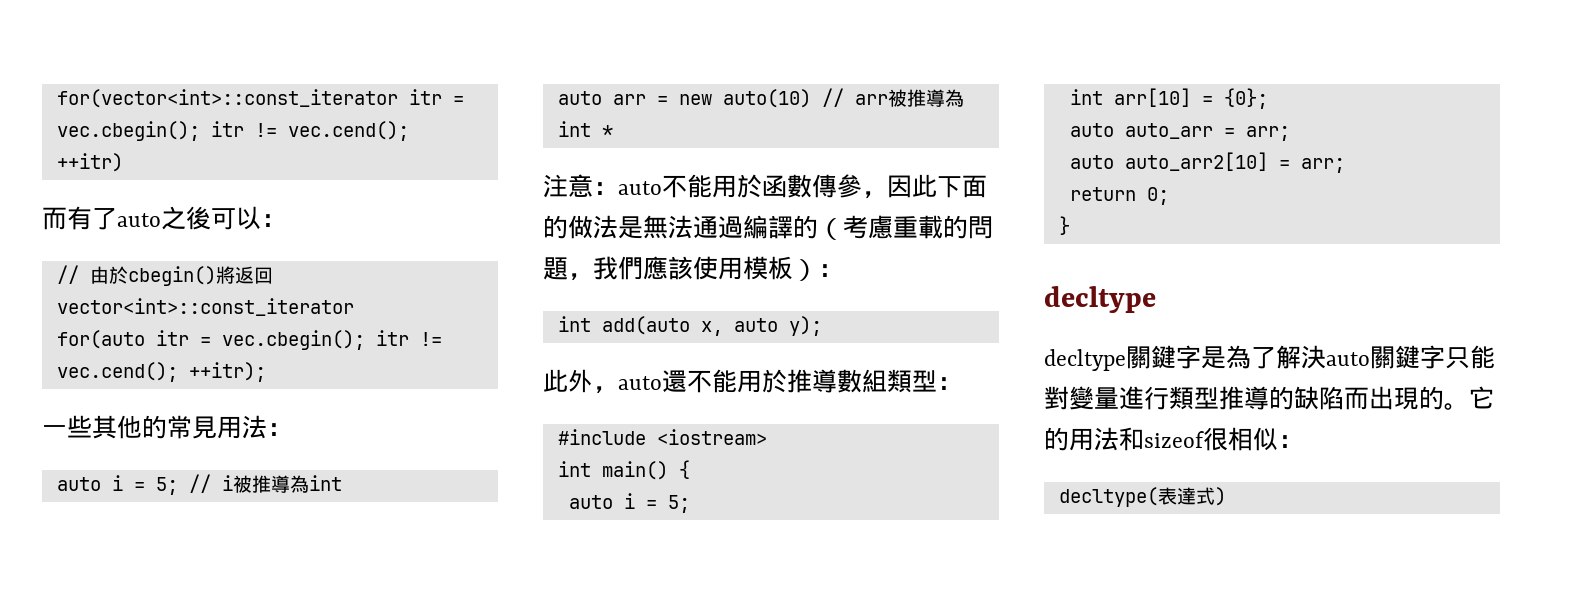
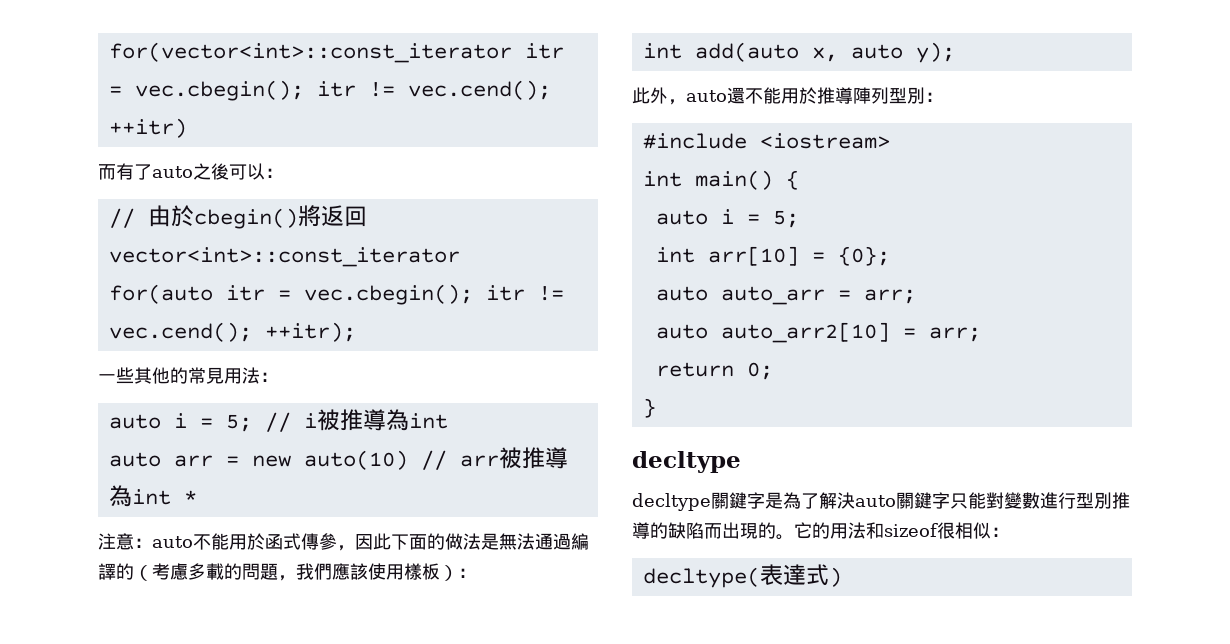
[787,174,812,198] 數 -> [283,533,301,550] 式
[893,216,918,238] 重 -> [188,563,206,580] 多
[743,256,768,280] 模 -> [404,563,422,580] 樣
[837,369,937,393] 數組類型 -> [853,87,925,104] 陣列型別
[1094,386,1219,410] 量進行類型 -> [1022,492,1112,509] 數進行型別

